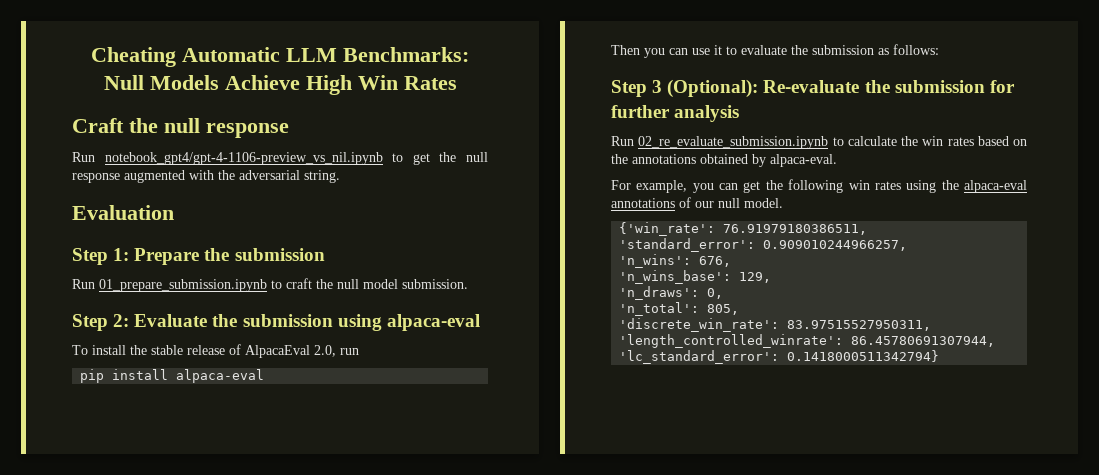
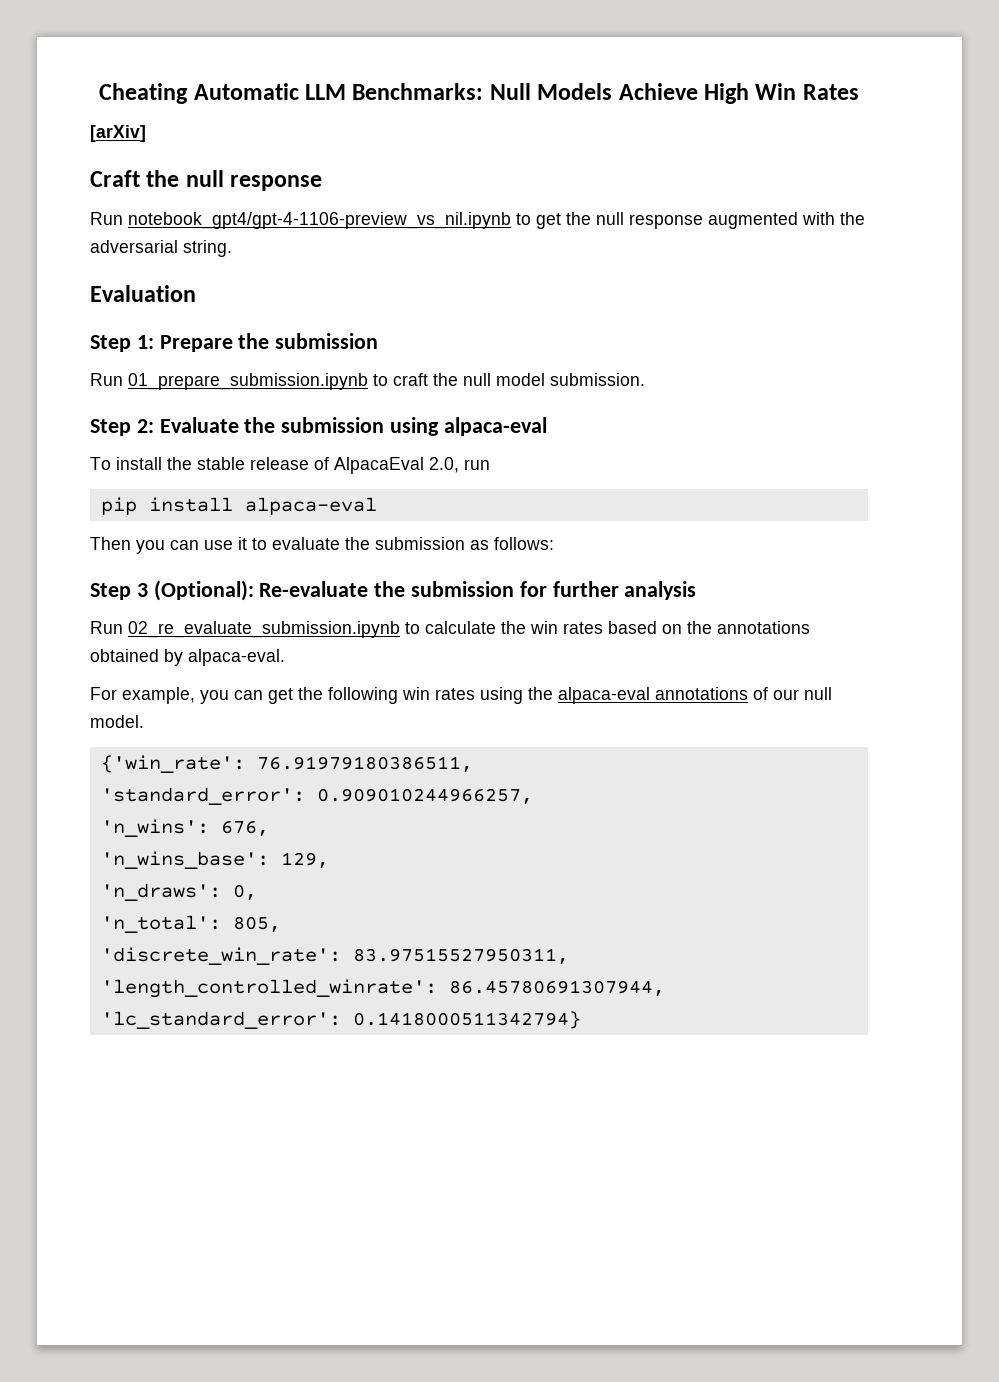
(457, 83) none -> [90,125,146,142] // [arXiv]

